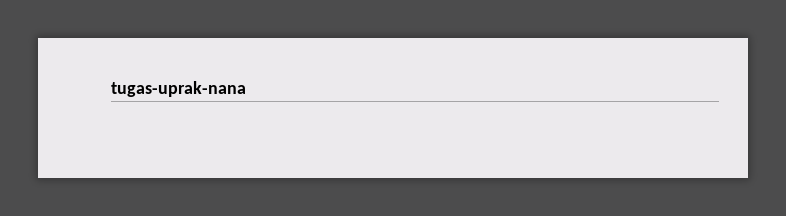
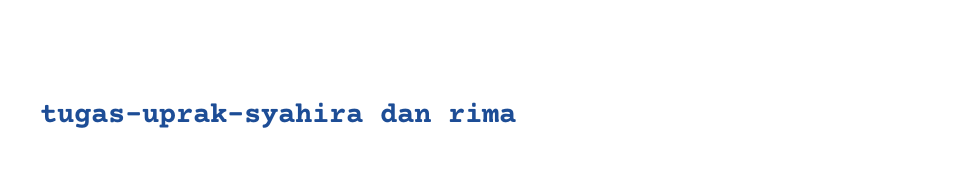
[111,81,246,97] tugas-uprak-nana -> [40,102,516,128] tugas-uprak-syahira dan rima

